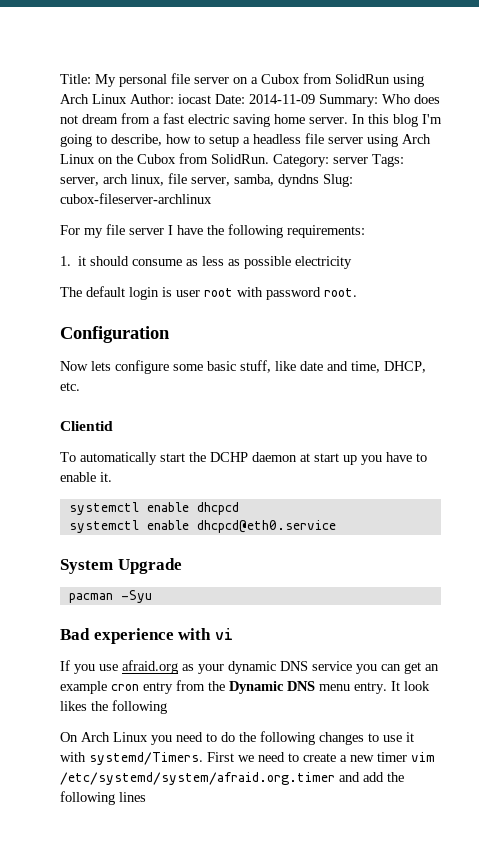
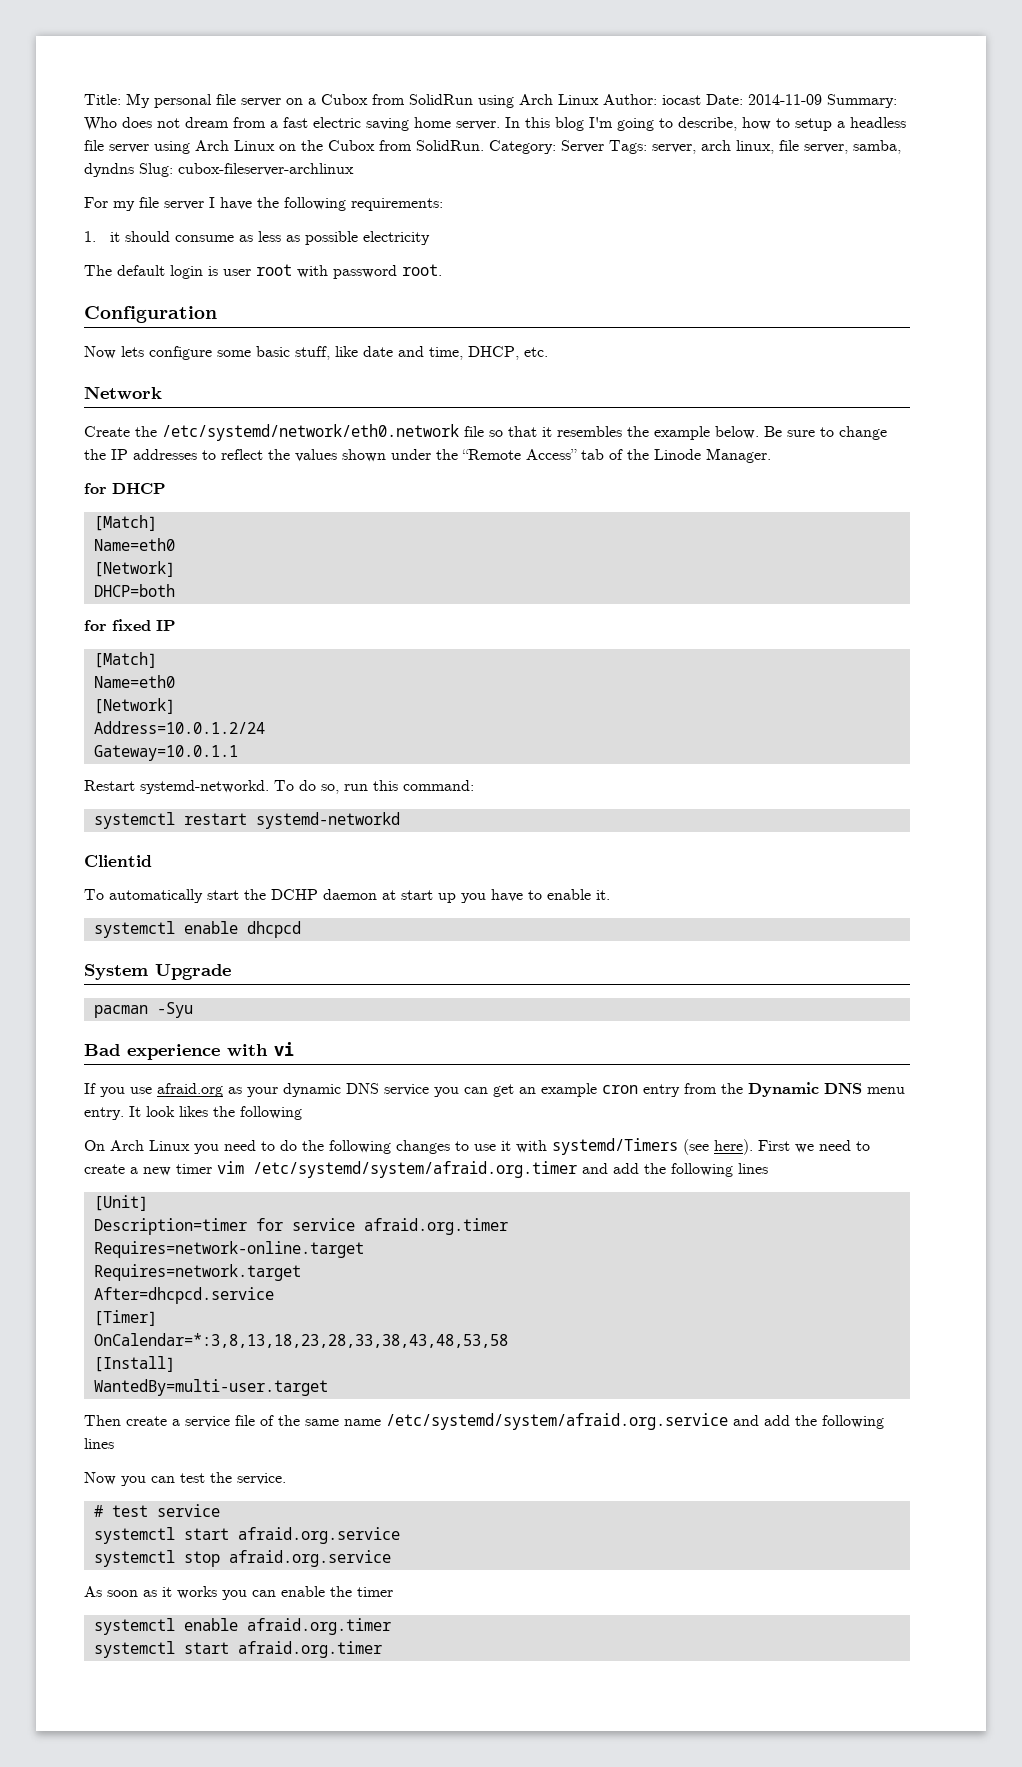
[333,157,368,164] server -> [561,140,604,153] Server
(80, 386) none -> [84,386,162,399] [84,424,887,441] [84,448,771,463] [84,483,166,494] [93,515,157,531] [93,538,175,551] [93,561,175,577] [93,584,175,597] [84,619,176,631] [93,652,157,668] [93,675,175,688] [93,698,175,714] [93,721,265,734] [93,745,238,761] [84,780,474,794] [93,812,400,829] // Network // Create the /etc/systemd/network/eth0.network file so that it resembles the example below. Be sure to change the IP addresses to reflect the values shown under the “Remote Access” tab of the Linode Manager. // for DHCP // [Match] // Name=eth0 // [Network] // DHCP=both // for fixed IP // [Match] // Name=eth0 // [Network] // Address=10.0.1.2/24 // Gateway=10.0.1.1 // Restart systemd-networkd. To do so, run this command: // systemctl restart systemd-networkd
[68,520,336,533] // systemctl enable dhcpcd@eth0.service -> (301, 929) none
[89,752,203,765] systemd/Timers. -> [552,1138,753,1155] systemd/Timers (see here).
(146, 797) none -> [93,1195,148,1211] [93,1218,508,1235] [93,1241,364,1258] [93,1264,301,1281] [93,1287,274,1304] [93,1310,157,1326] [93,1333,508,1348] [93,1356,175,1372] [93,1379,328,1396] [84,1413,884,1430] [84,1438,114,1449] [84,1472,286,1486] [93,1504,220,1517] [93,1527,400,1544] [93,1550,391,1567] [84,1586,393,1600] [93,1618,391,1635] [93,1641,382,1658] // [Unit] // Description=timer for service afraid.org.timer // Requires=network-online.target // Requires=network.target // After=dhcpcd.service // [Timer] // OnCalendar=*:3,8,13,18,23,28,33,38,43,48,53,58 // [Install] // WantedBy=multi-user.target // Then create a service file of the same name /etc/systemd/system/afraid.org.service and add the following lines // Now you can test the service. // # test service // systemctl start afraid.org.service // systemctl stop afraid.org.service // As soon as it works you can enable the timer // systemctl enable afraid.org.timer // systemctl start afraid.org.timer

